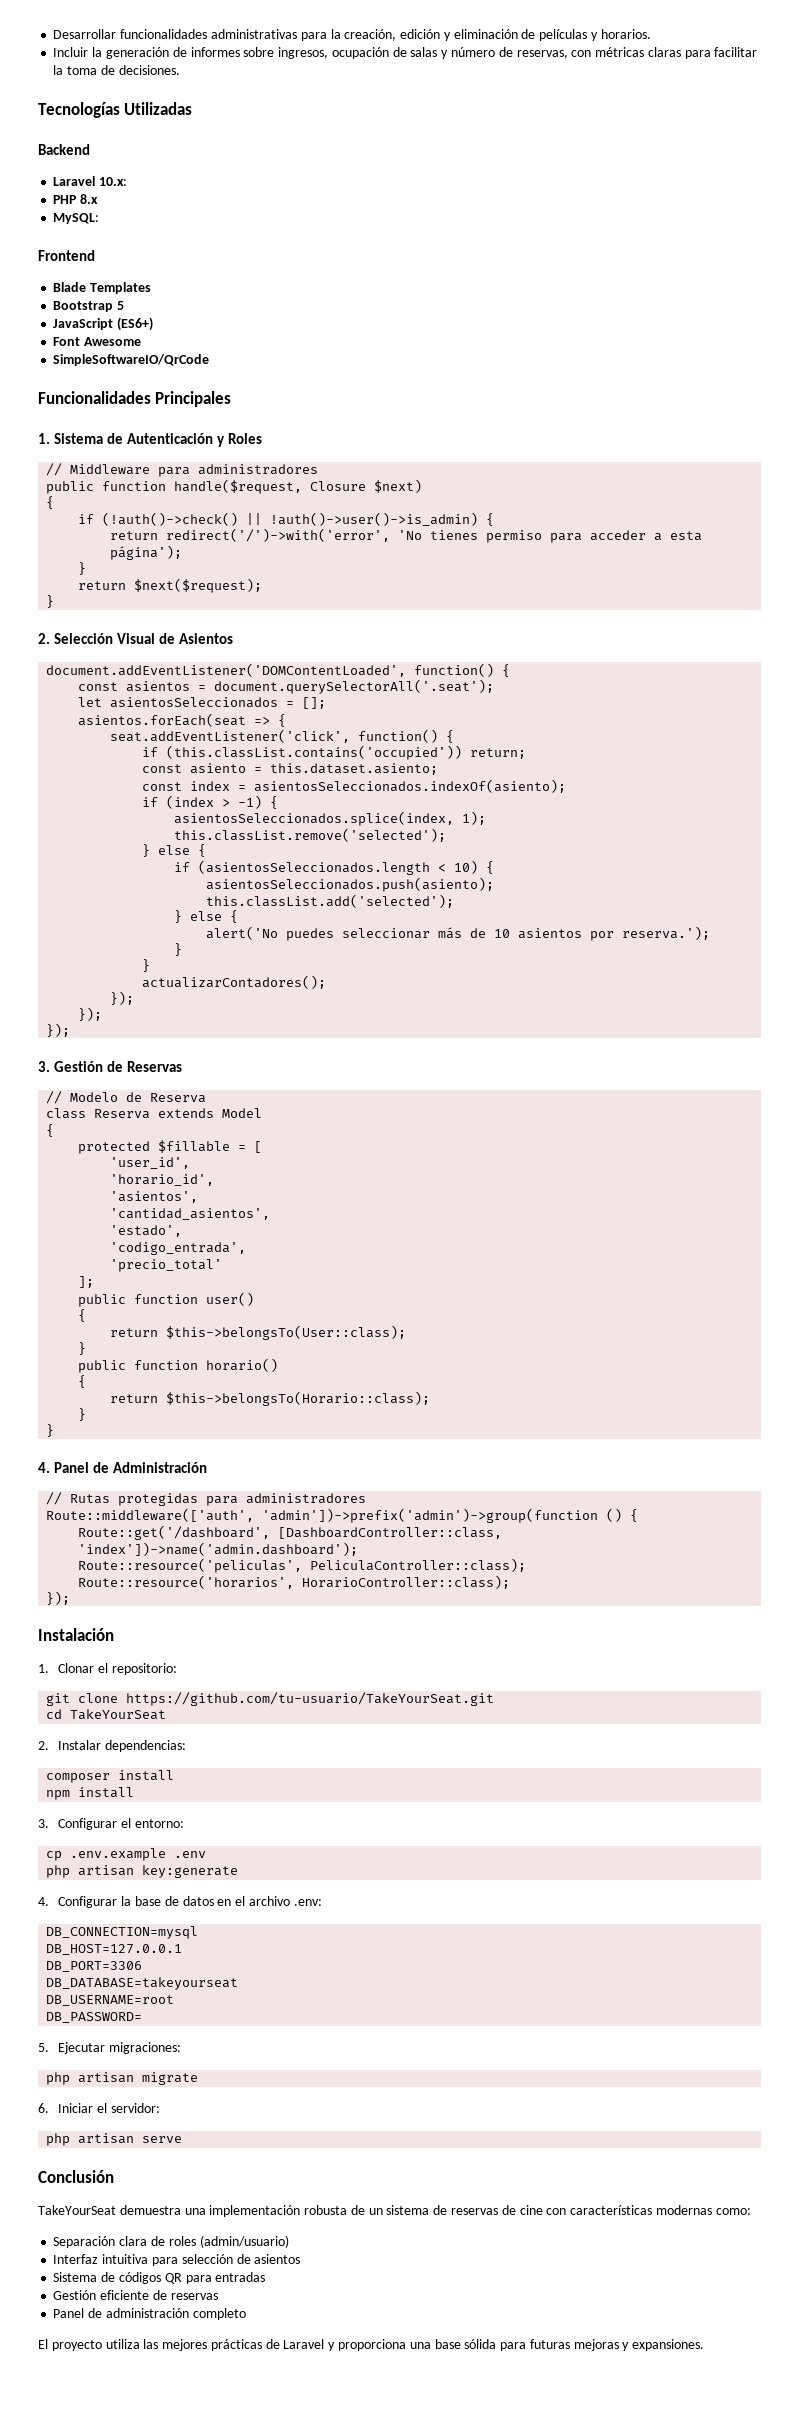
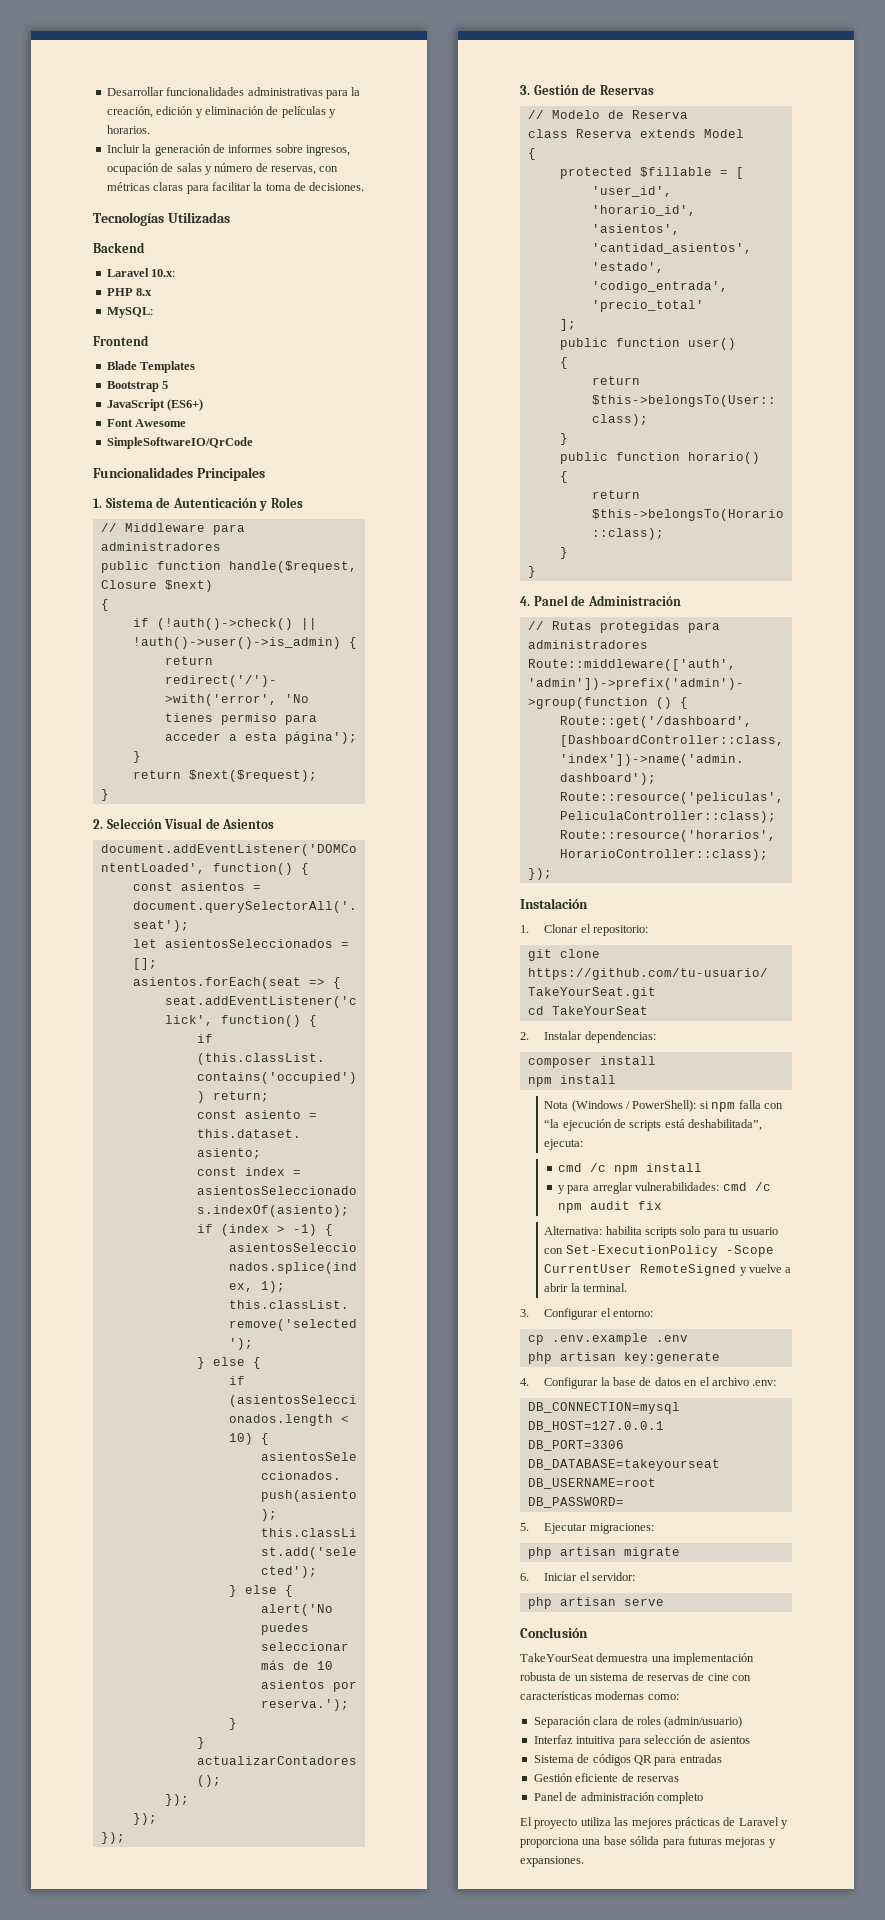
(135, 1792) none -> [544,1100,783,1112] [544,1119,763,1131] [544,1139,584,1150] [558,1163,703,1175] [558,1182,771,1194] [558,1201,663,1213] [544,1226,778,1238] [544,1245,774,1257] [544,1264,792,1276] [544,1283,628,1292] // Nota (Windows / PowerShell): si npm falla con “la ejecución de scripts está deshabilitada”, ejecuta: // cmd /c npm install // y para arreglar vulnerabilidades: cmd /c npm audit fix // Alternativa: habilita scripts solo para tu usuario con Set-ExecutionPolicy -Scope CurrentUser RemoteSigned y vuelve a abrir la terminal.

